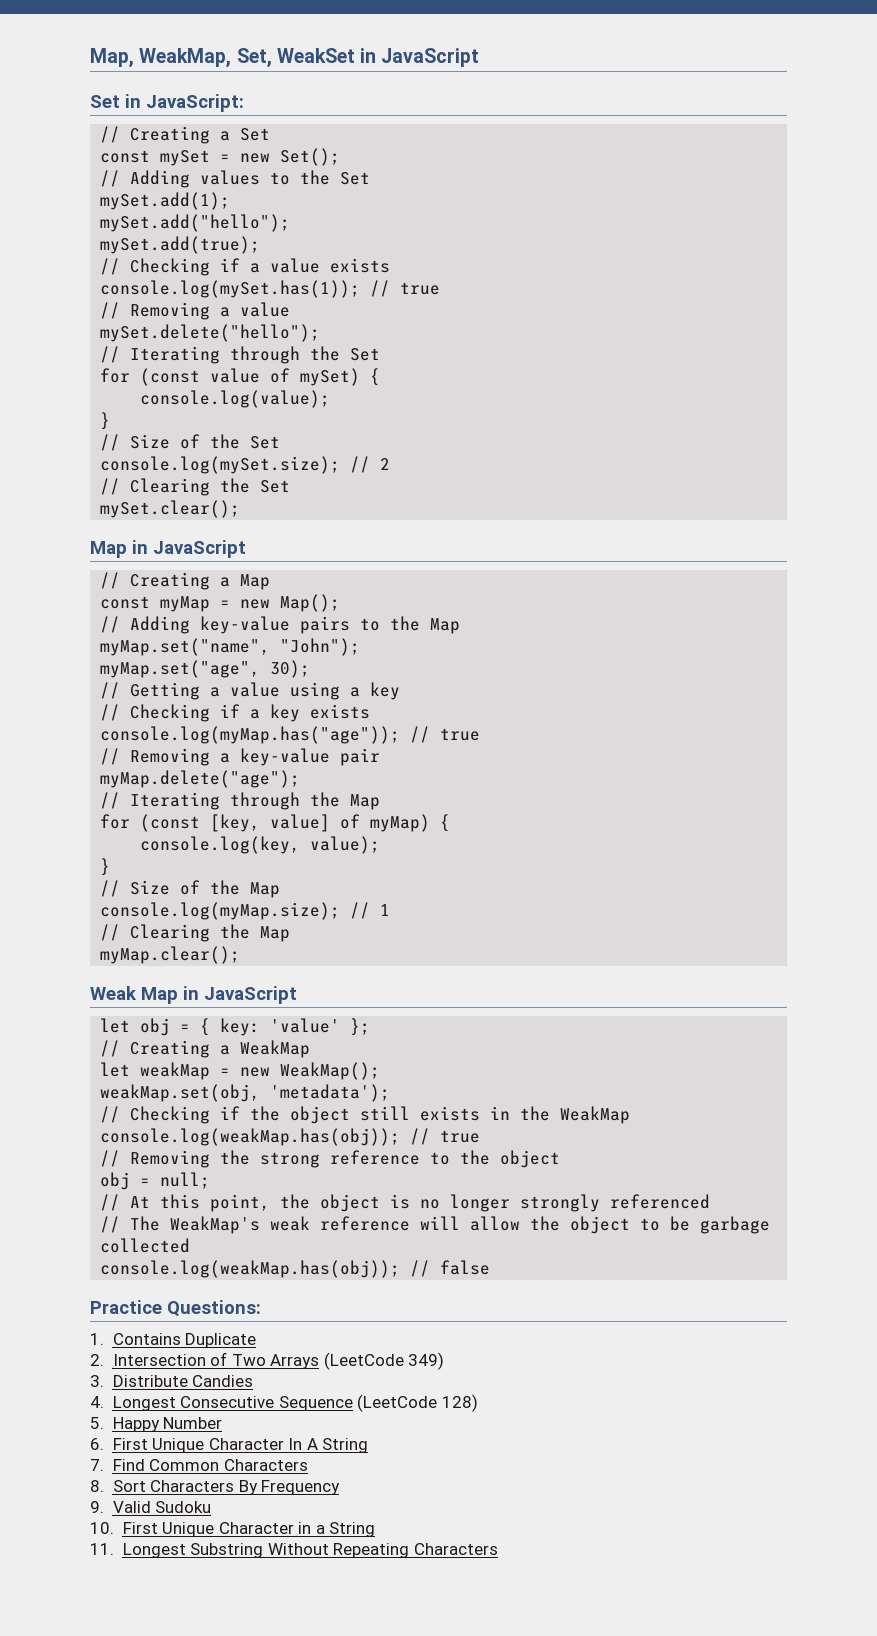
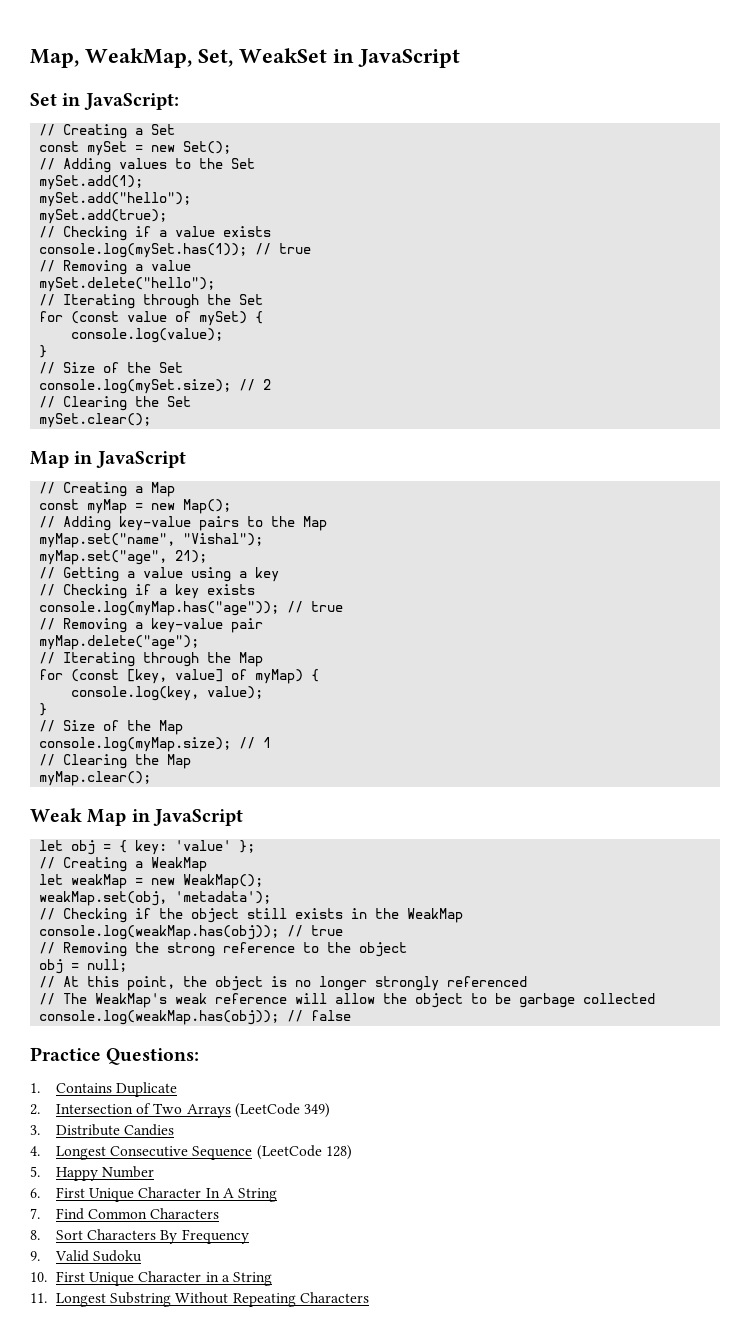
[280,638,361,656] "John"); -> [183,533,264,546] "Vishal");
[270,660,311,678] 30); -> [175,550,208,563] 21);

